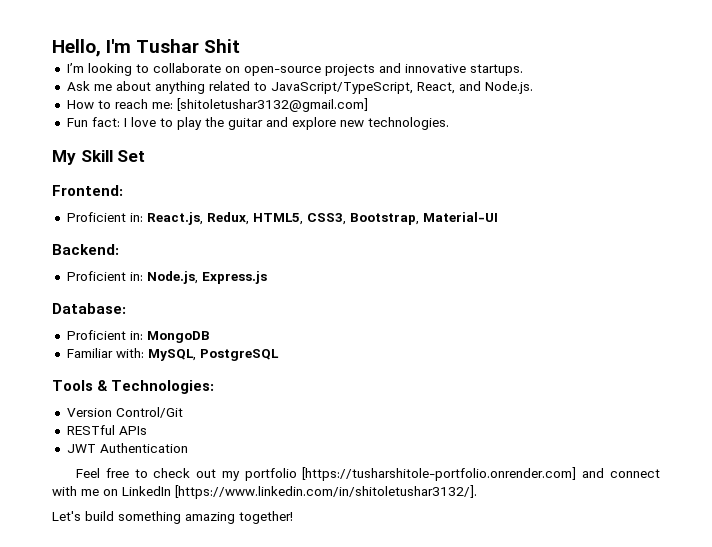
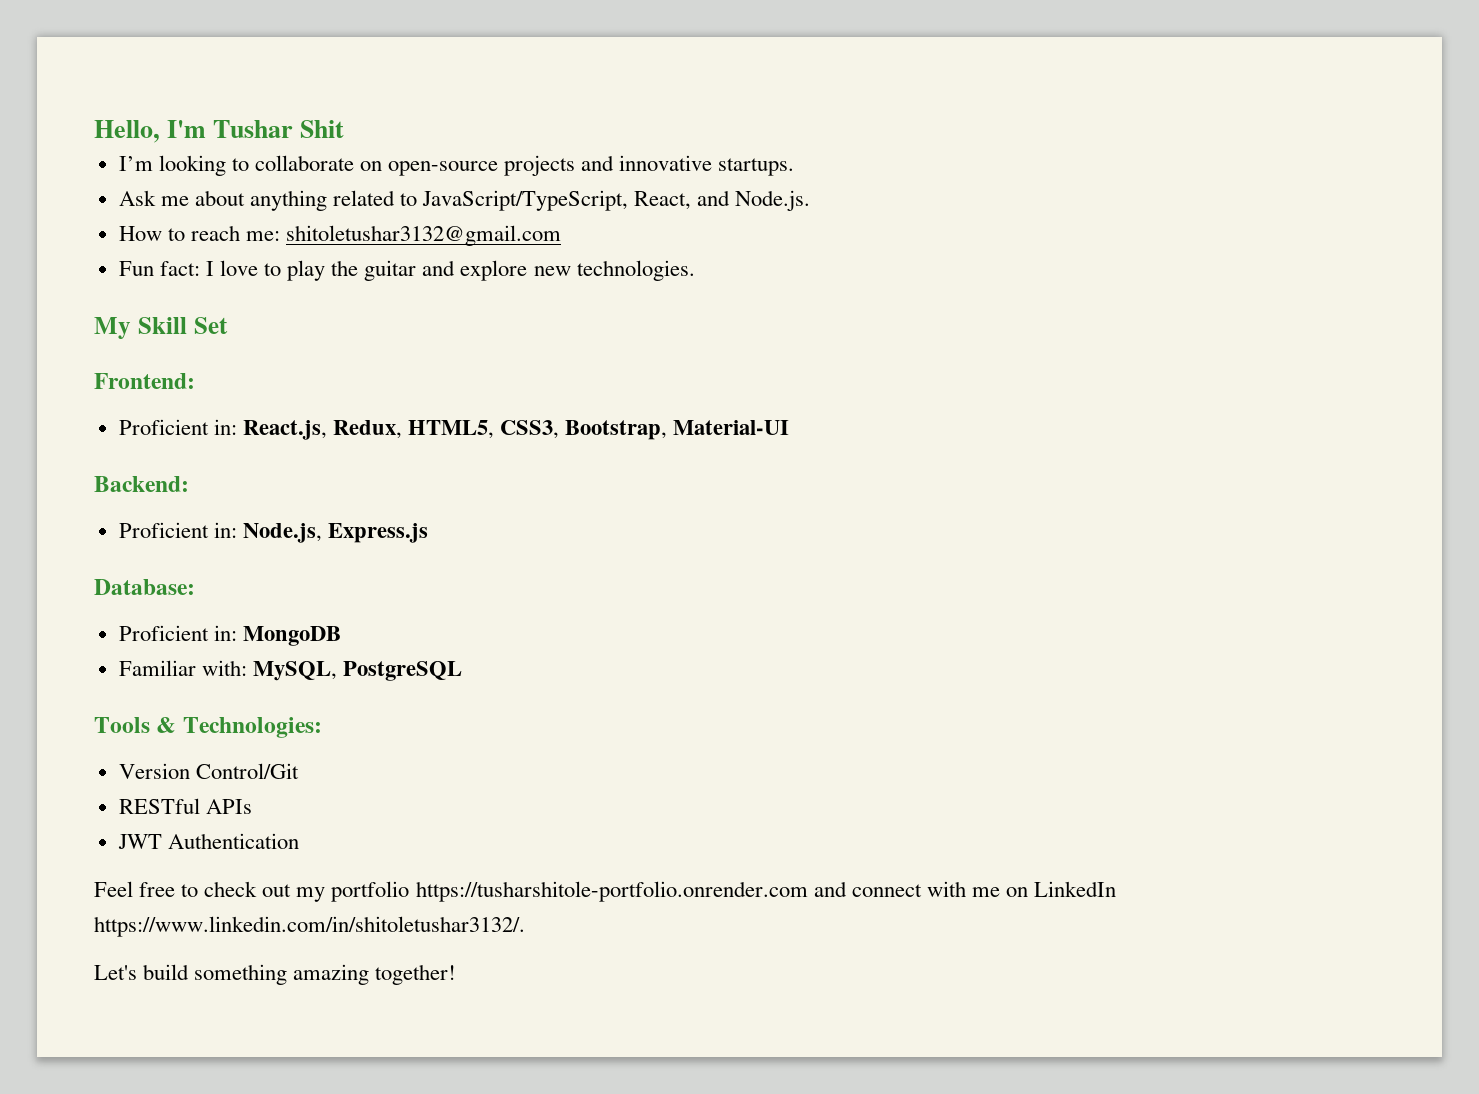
[176,98,368,112] [shitoletushar3132@gmail.com] -> [286,225,562,246] shitoletushar3132@gmail.com
[302,467,577,481] [https://tusharshitole-portfolio.onrender.com] -> [415,881,808,902] https://tusharshitole-portfolio.onrender.com
[175,485,477,499] [https://www.linkedin.com/in/shitoletushar3132/]. -> [94,916,525,937] https://www.linkedin.com/in/shitoletushar3132/.

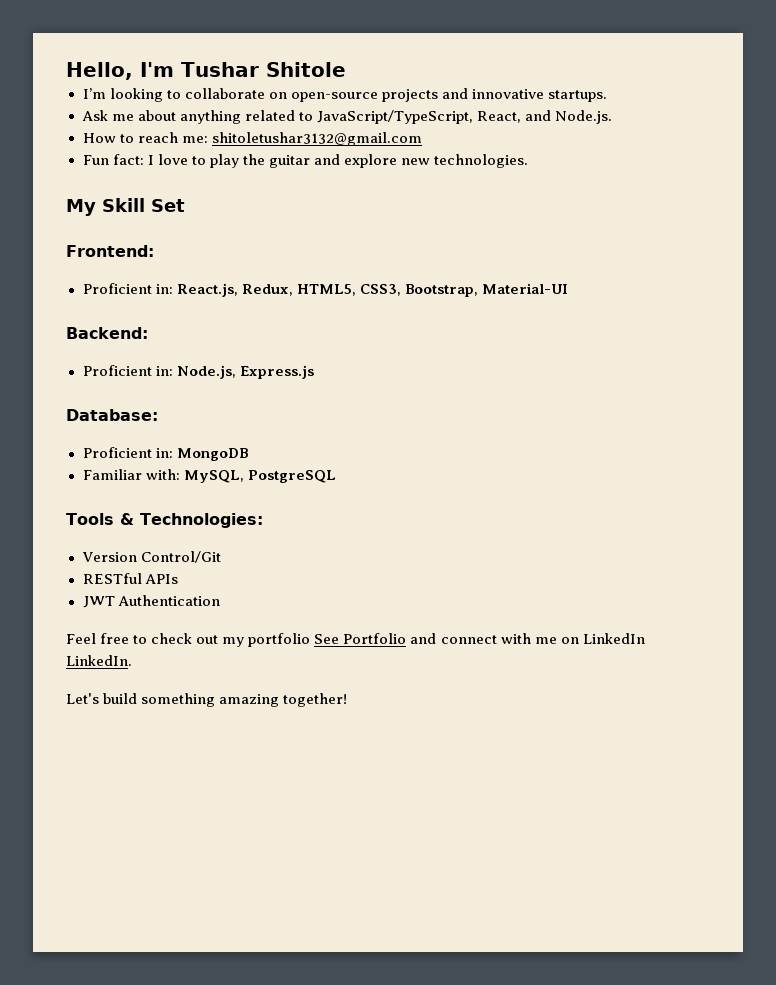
[300,120,345,138] Shit -> [265,62,346,77] Shitole
[415,881,808,902] https://tusharshitole-portfolio.onrender.com -> [314,633,407,644] See Portfolio
[94,916,525,937] https://www.linkedin.com/in/shitoletushar3132/. -> [66,655,132,666] LinkedIn.

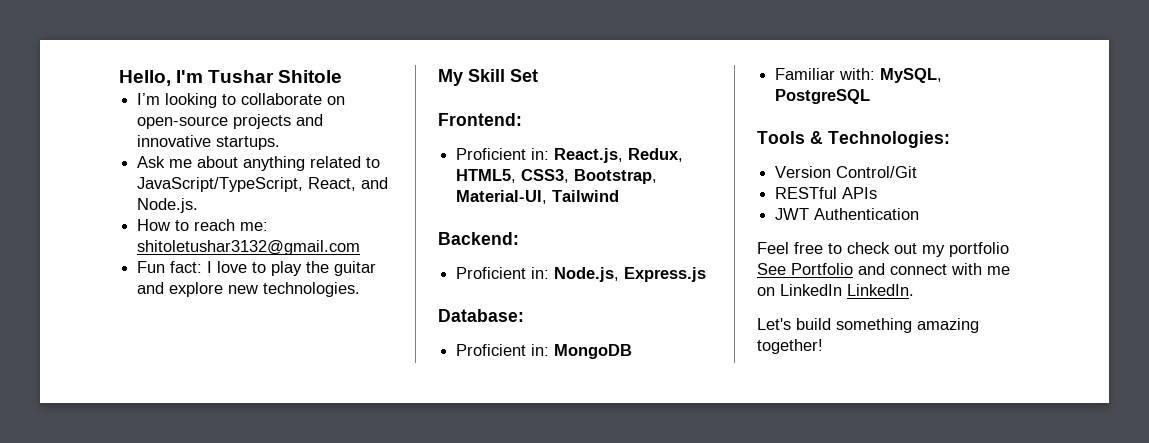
[481,283,568,294] Material-UI -> [456,190,620,204] Material-UI, Tailwind

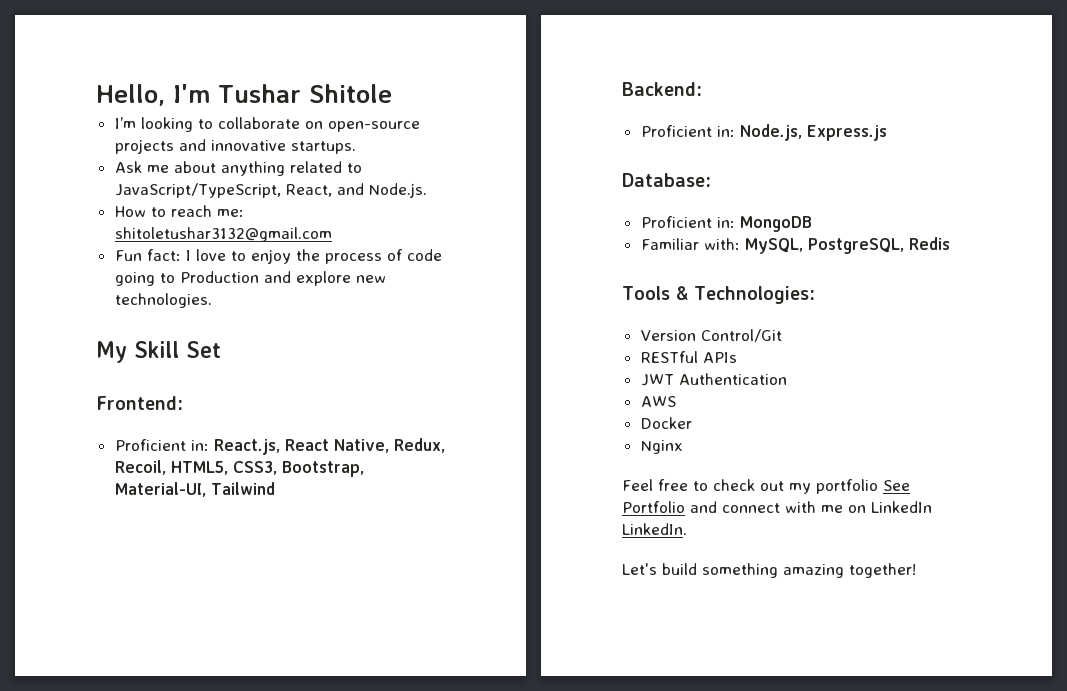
[271,261,377,276] play the guitar -> [250,249,442,264] [114,271,259,286] enjoy the process of code going to Production
[628,148,684,162] Redux, -> [284,438,445,453] [114,460,166,475] React Native, Redux, Recoil,
[775,89,871,104] PostgreSQL -> [807,237,950,254] PostgreSQL, Redis
(920, 214) none -> [640,396,676,407] [640,417,692,429] [640,440,683,454] // AWS // Docker // Nginx

